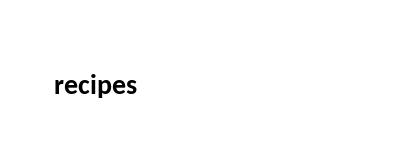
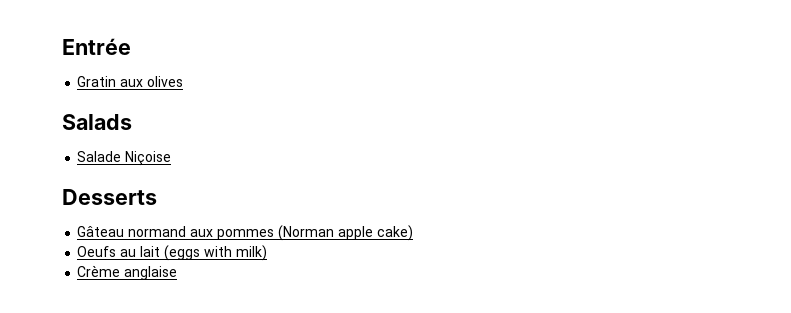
[54,74,137,98] recipes -> [62,38,131,55] [77,76,184,87] [62,114,132,130] [77,151,172,166] [62,189,157,205] [77,225,414,241] [77,245,268,261] [77,265,178,280] Entrée // Gratin aux olives // Salads // Salade Niçoise // Desserts // Gâteau normand aux pommes (Norman apple cake) // Oeufs au lait (eggs with milk) // Crème anglaise

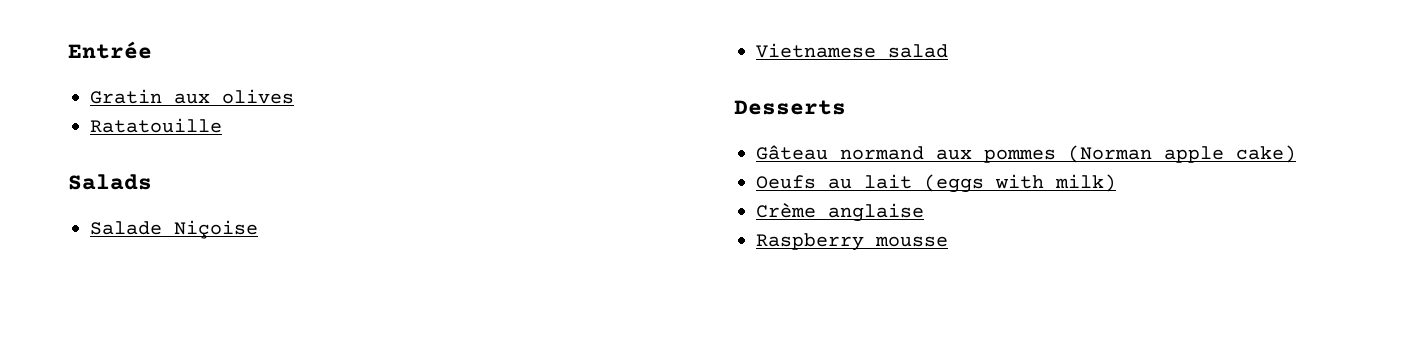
(184, 81) none -> [90,118,222,133] // Ratatouille
(172, 158) none -> [756,43,948,58] // Vietnamese salad
(178, 273) none -> [756,233,948,251] // Raspberry mousse

